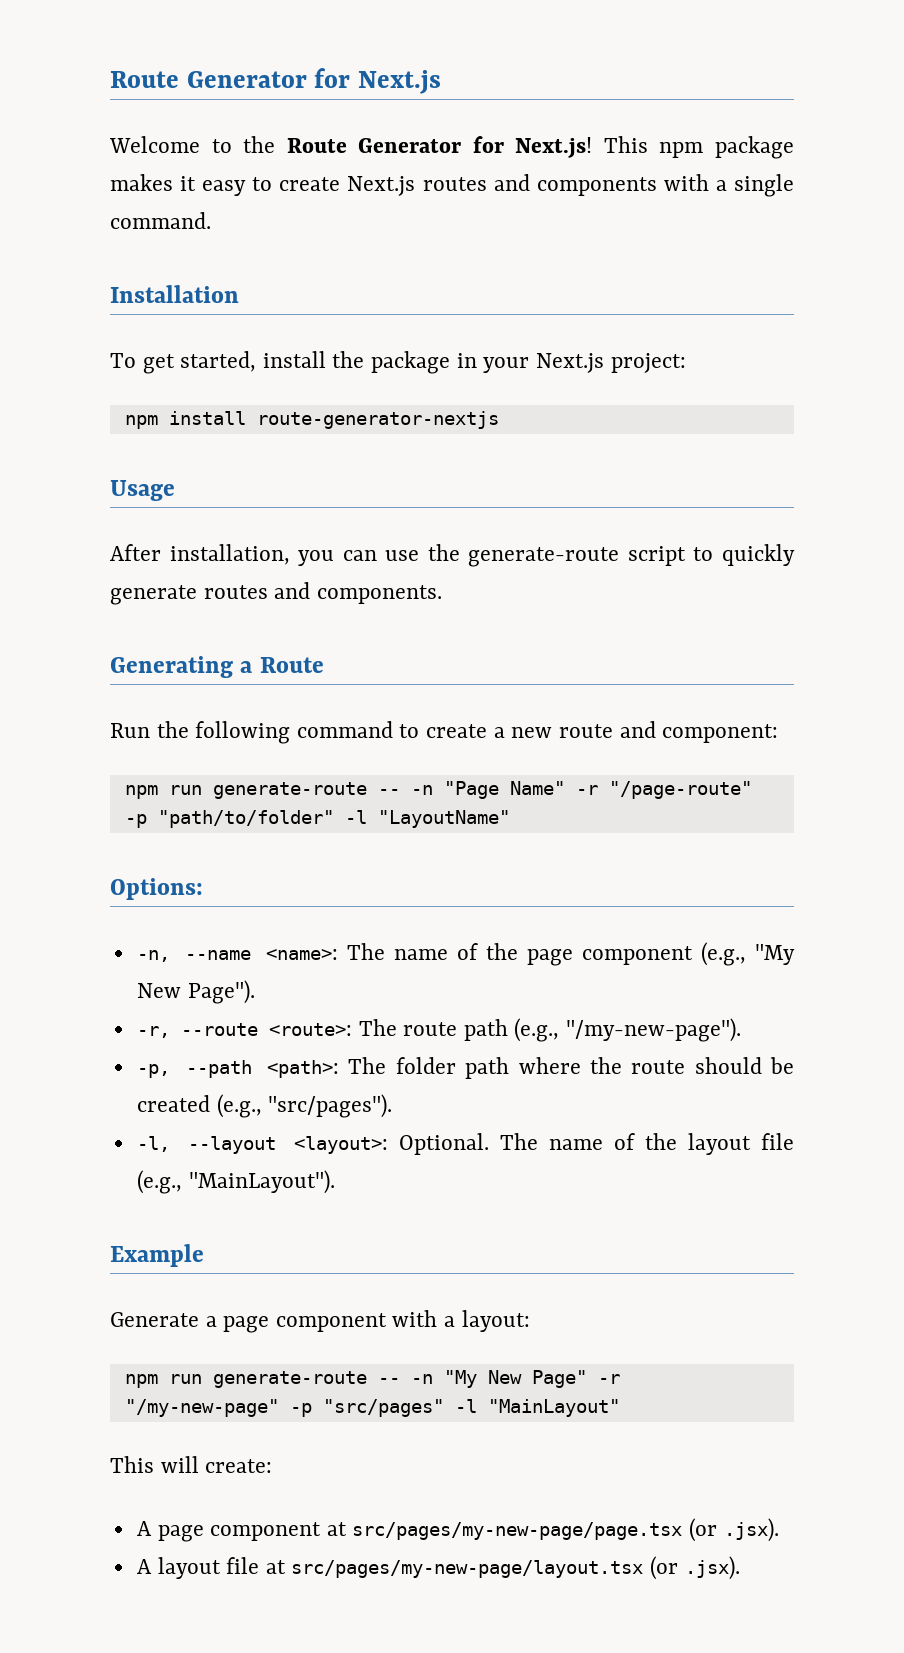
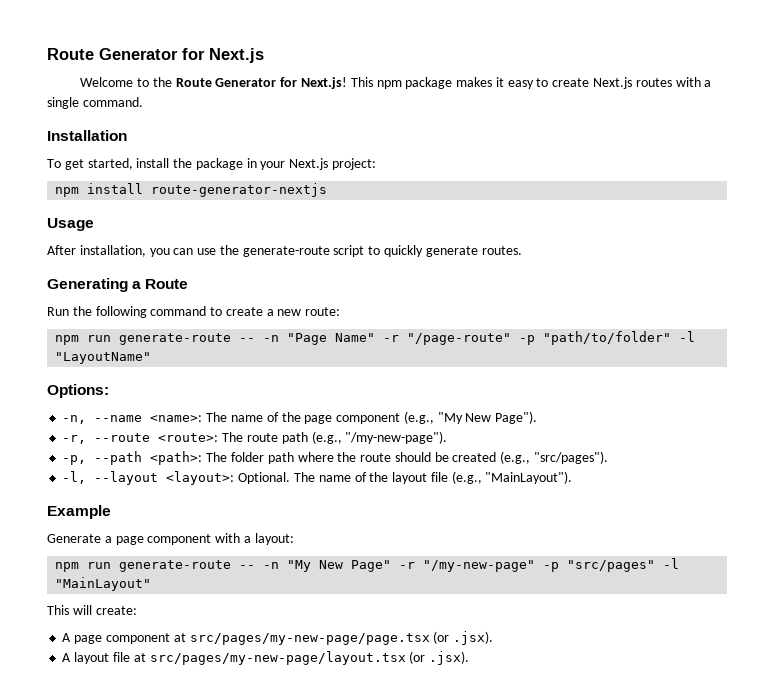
[493,174,657,196] and components -> (672, 82) none
[203,582,442,604] routes and components. -> [481,246,522,255] routes.
[558,721,779,743] route and component: -> [305,307,341,316] route:

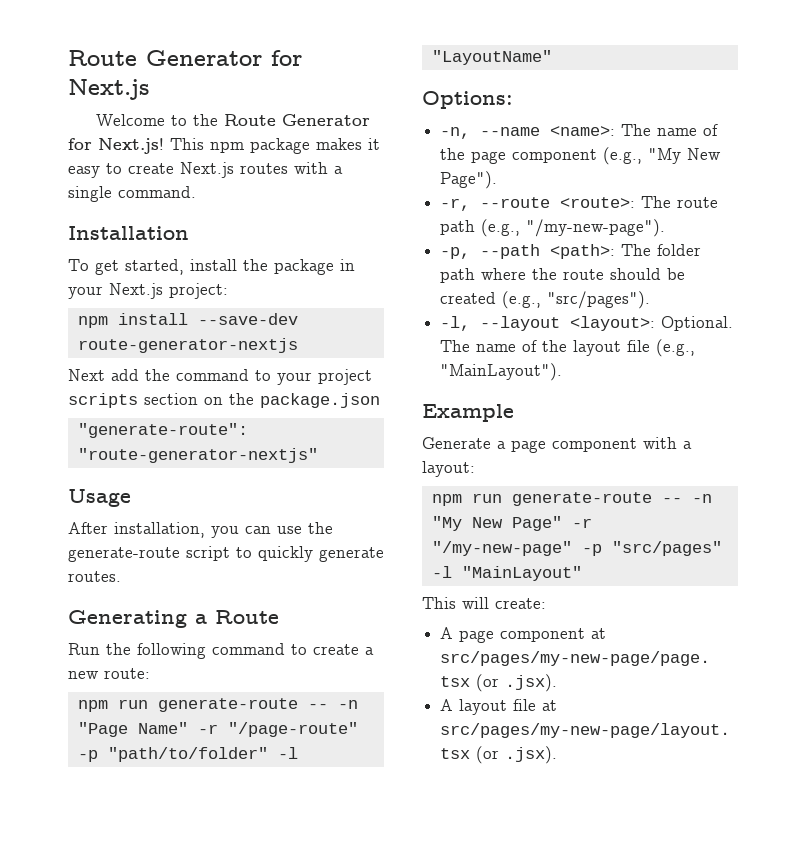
(144, 188) none -> [197,313,298,325] --save-dev
(328, 190) none -> [68,369,372,385] [68,393,380,408] [77,423,248,438] [77,448,318,463] // Next add the command to your project scripts section on the package.json // "generate-route": "route-generator-nextjs"

